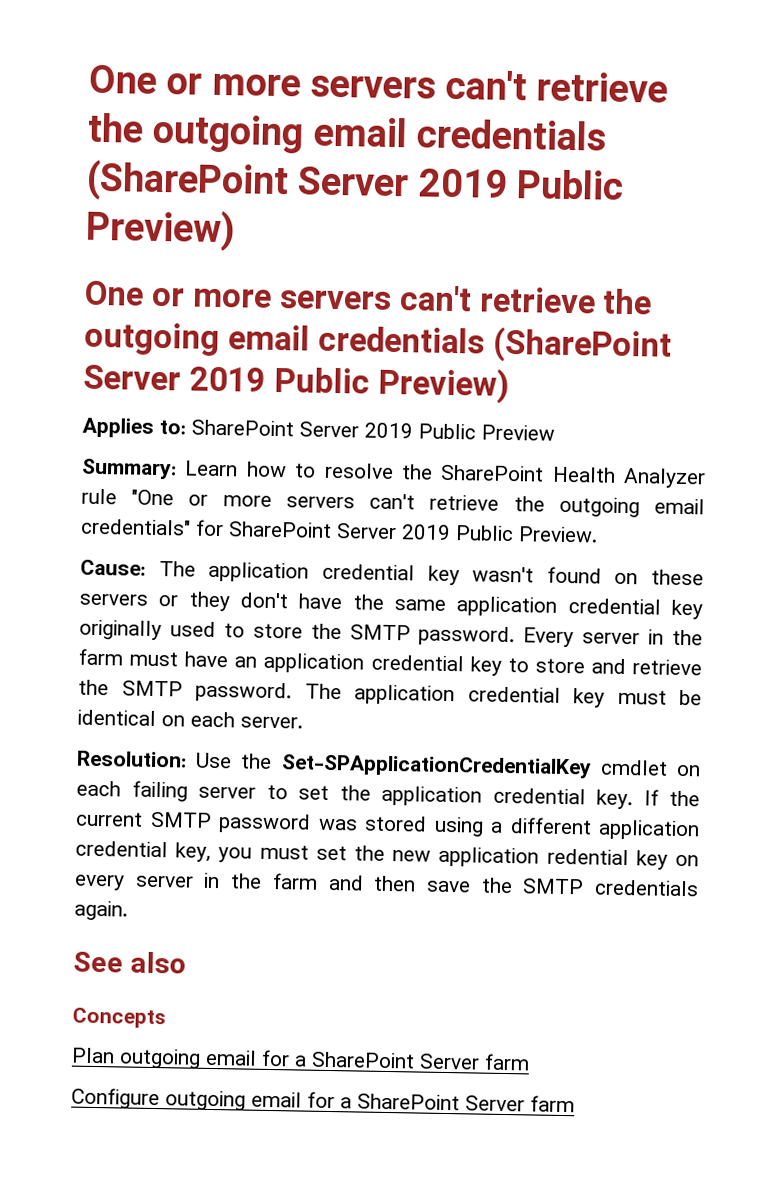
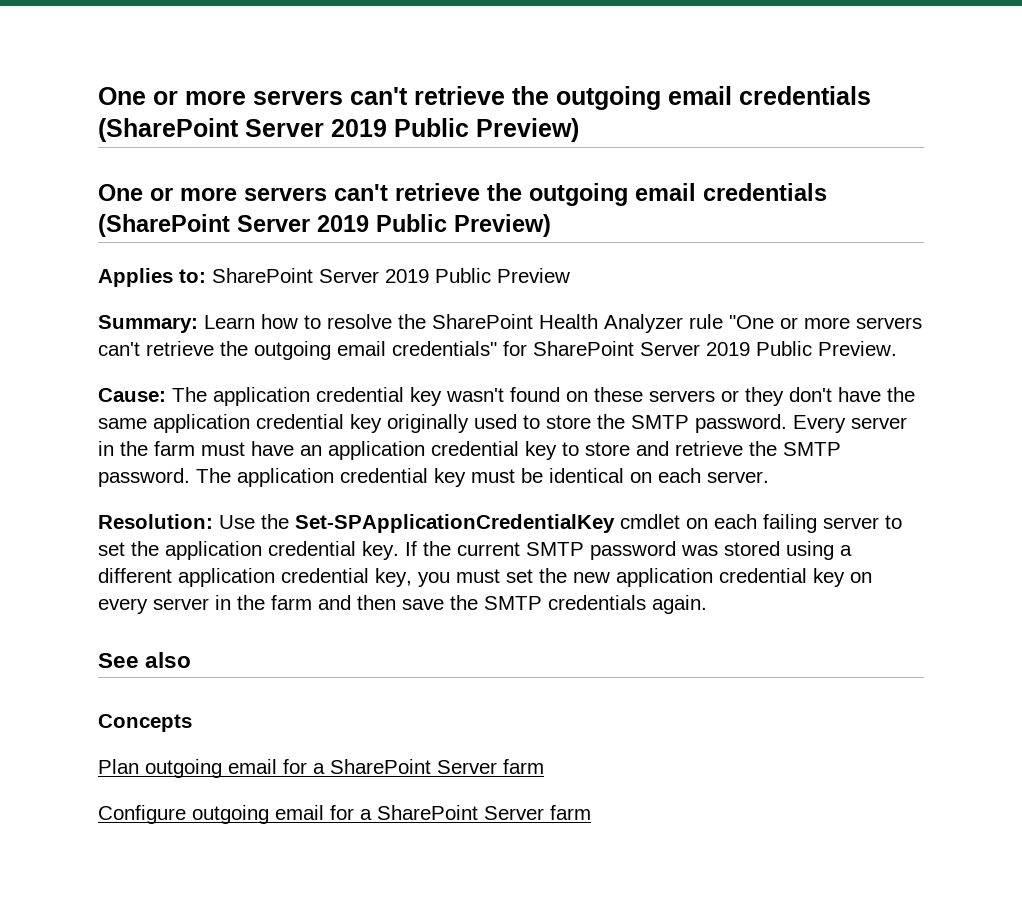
[546,848,629,866] redential -> [719,568,807,583] credential

